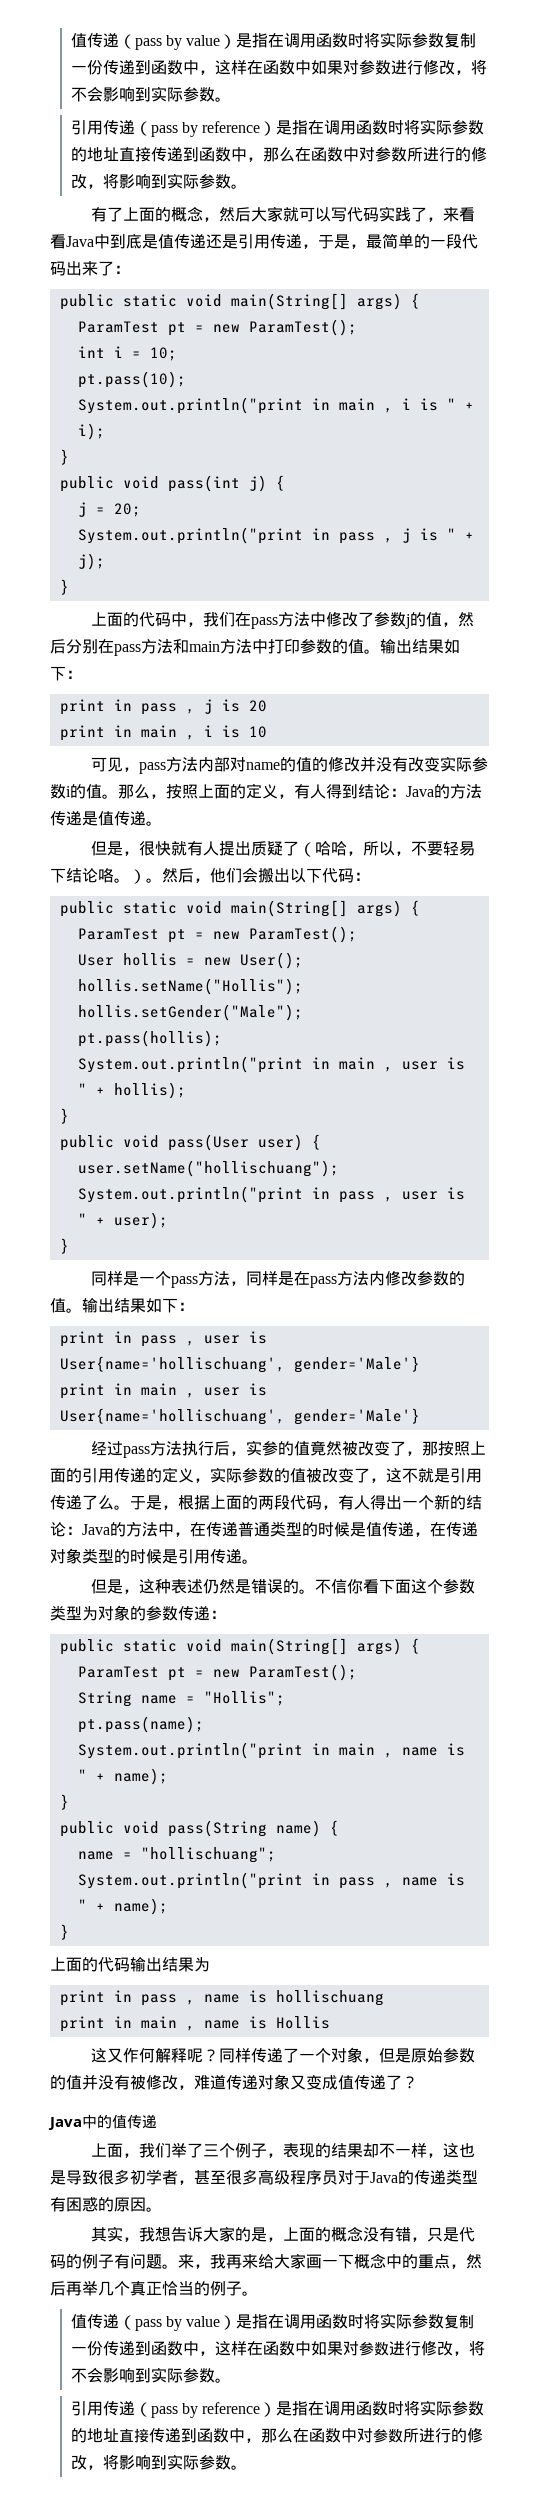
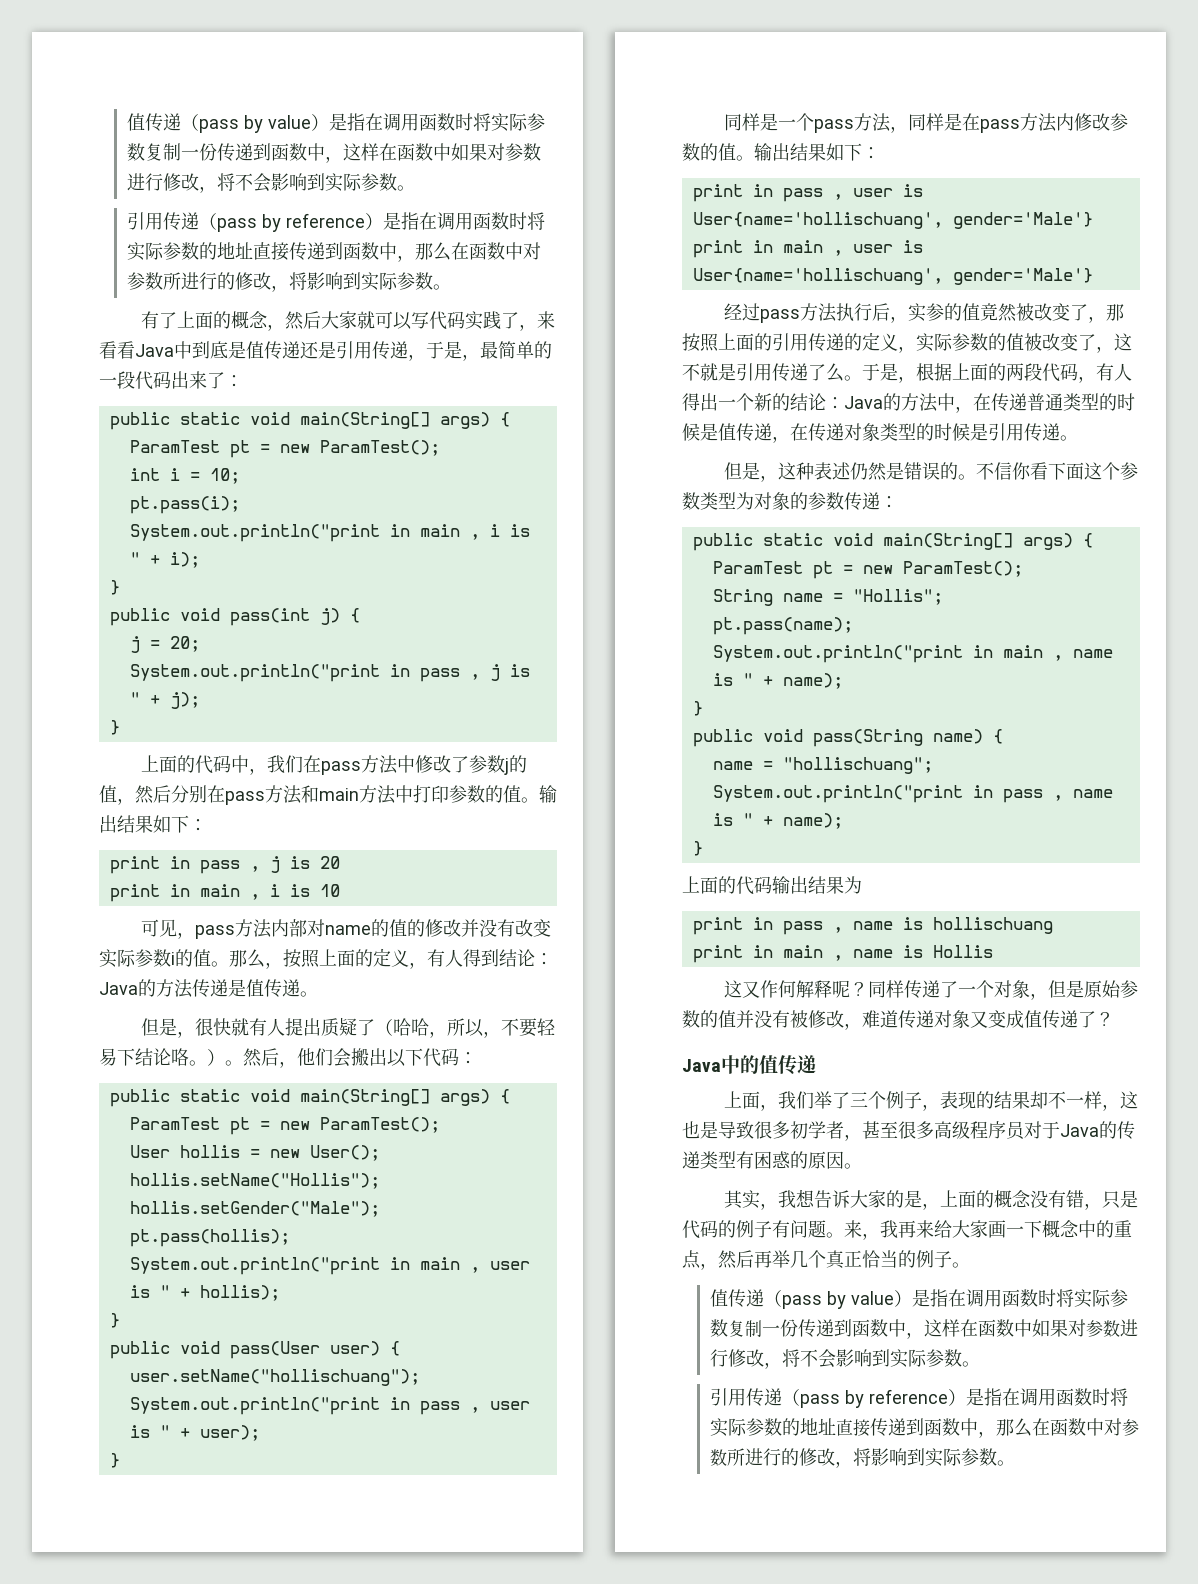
[77,371,186,388] pt.pass(10); -> [129,496,240,514] pt.pass(i);

